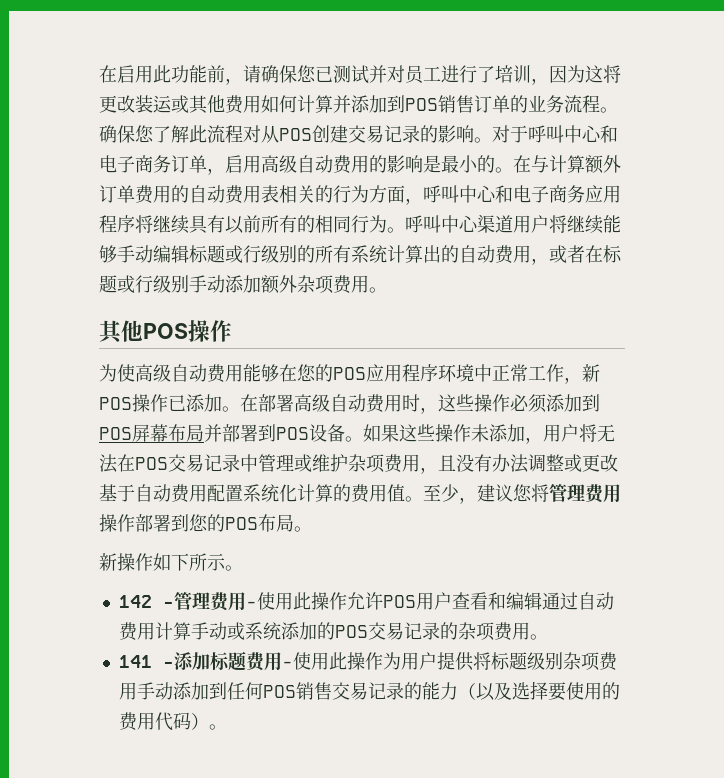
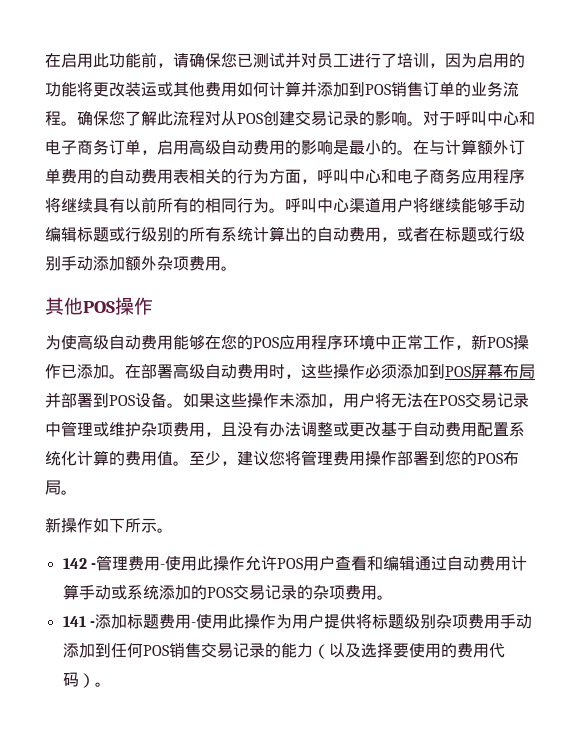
[585,65,603,83] 这 -> [477,53,525,68] [45,82,77,97] 启用的功能

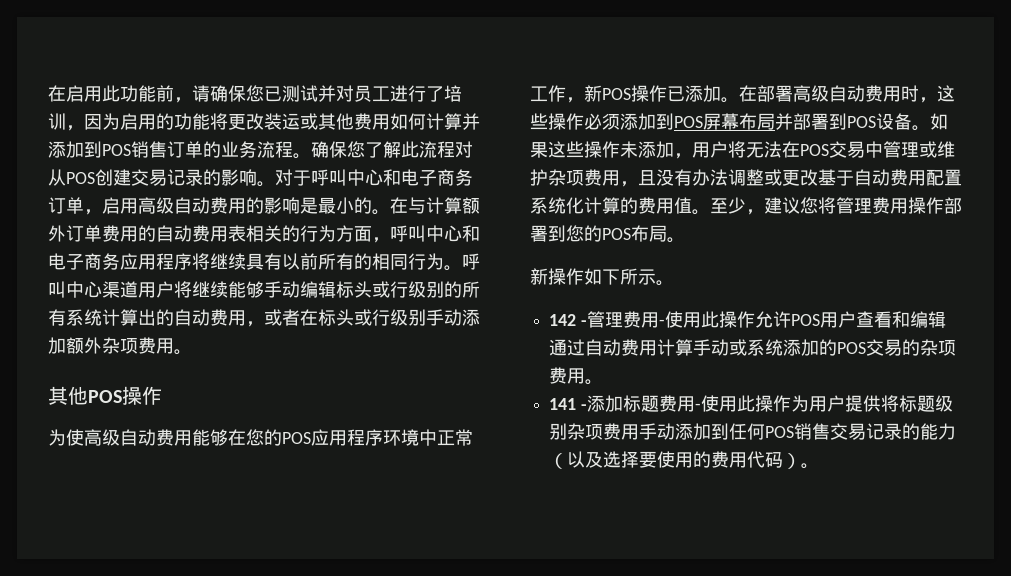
[93,227,109,242] 题 -> [354,281,372,298] 头
[461,227,477,242] 题 -> [336,309,354,326] 头
[497,393,529,408] 记录 -> (865, 149) none
[264,585,297,600] 记录 -> (903, 347) none

